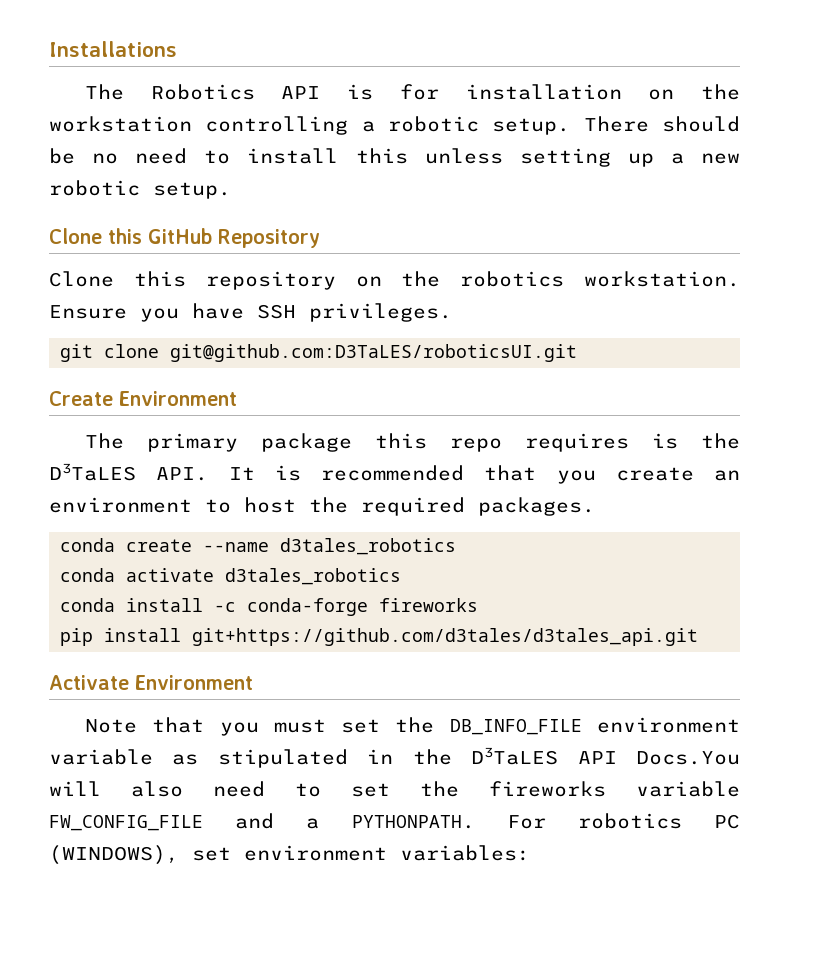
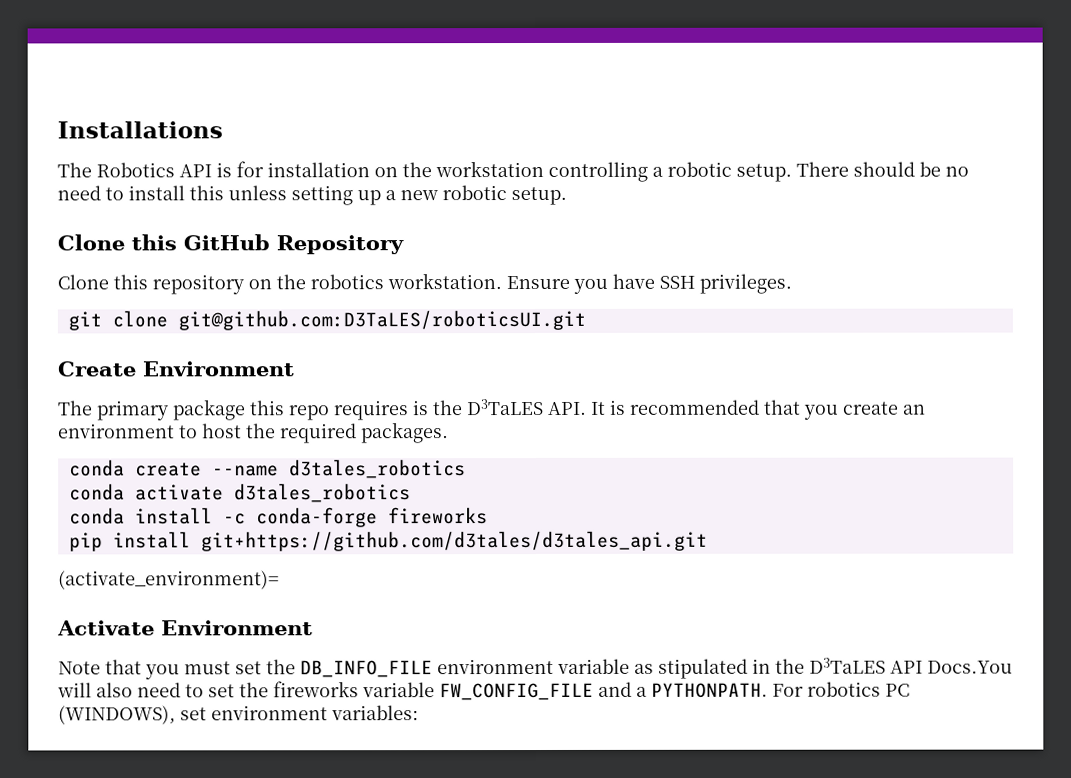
(699, 637) none -> [58,570,279,590] // (activate_environment)=

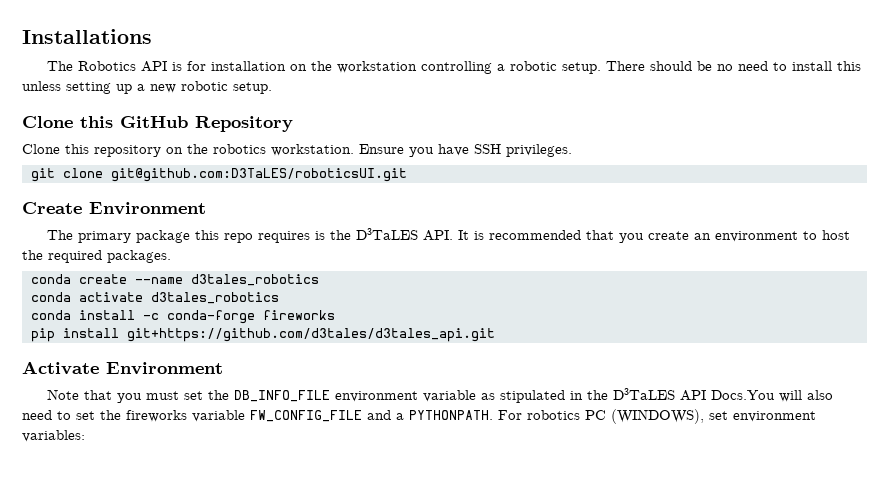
[58,570,279,590] // (activate_environment)= -> (495, 335) none

